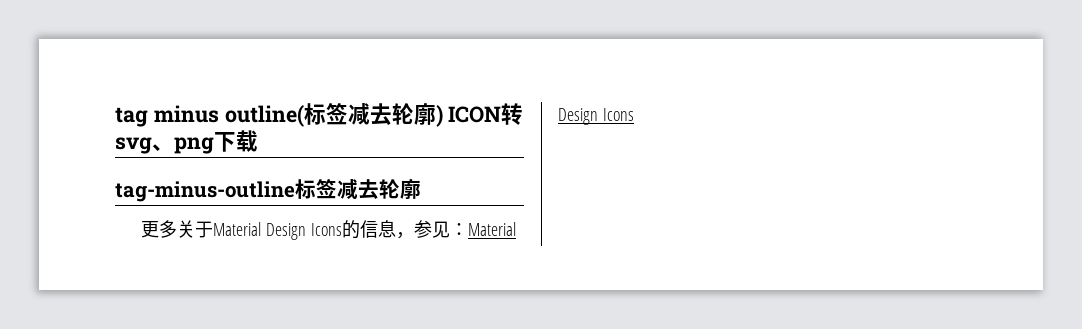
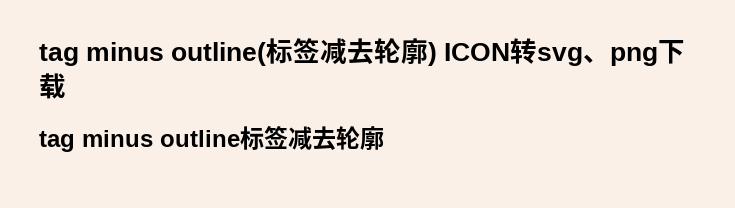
[115,179,421,202] [141,220,517,240] [558,108,634,125] tag-minus-outline标签减去轮廓 // 更多关于Material Design Icons的信息，参见：Material Design Icons -> [39,126,384,152] tag minus outline标签减去轮廓

